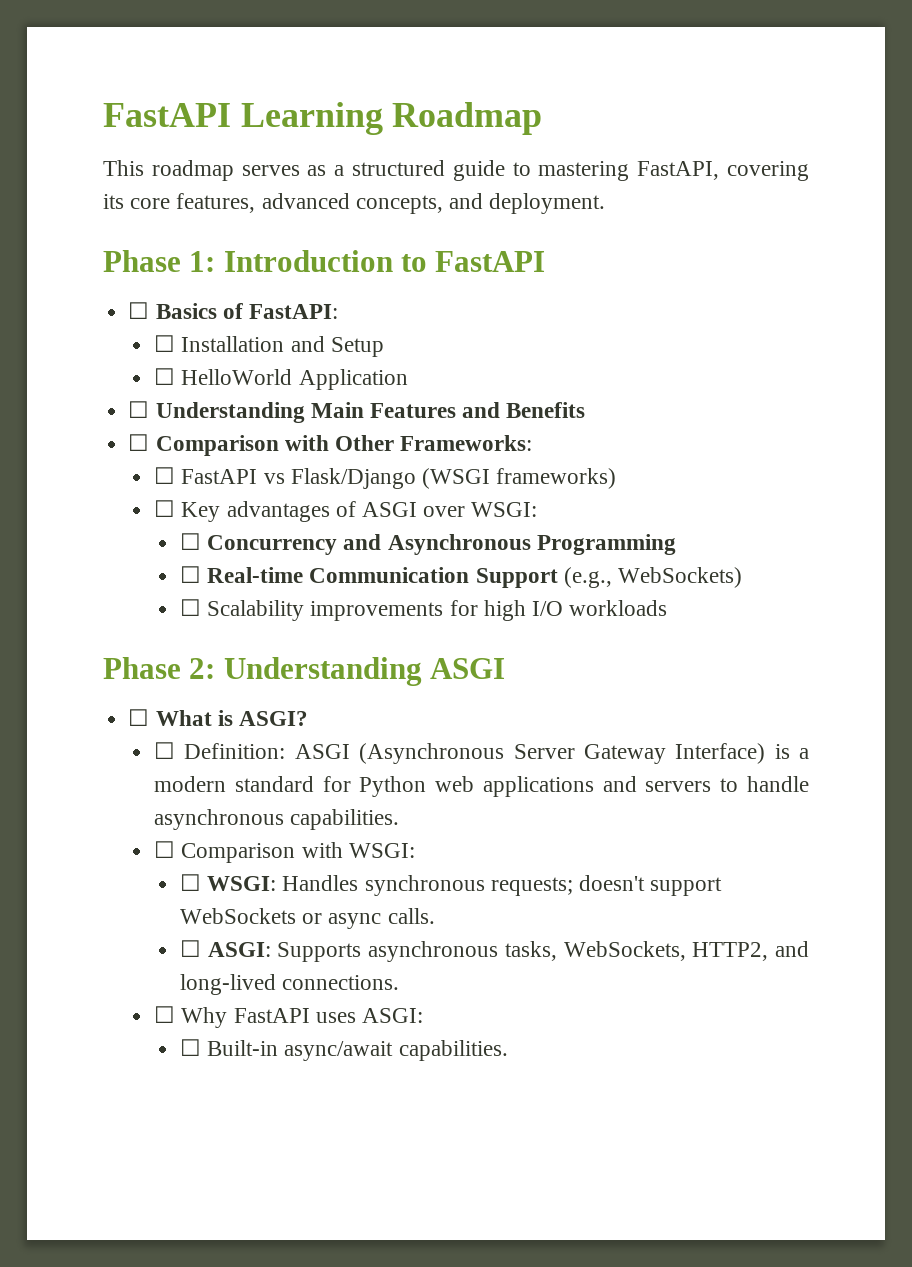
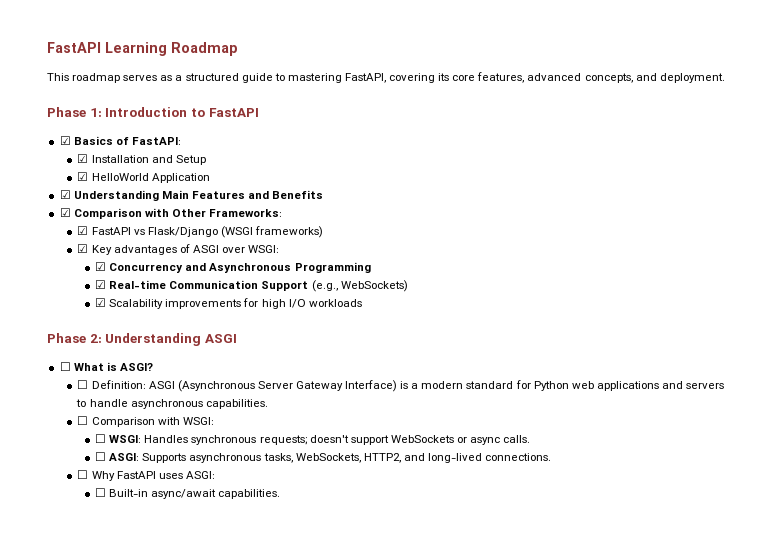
[128,302,150,319] ☐ -> [59,136,71,145] ☑
[154,335,176,352] ☐ -> [77,154,89,163] ☑
[154,368,176,385] ☐ -> [77,172,89,181] ☑
[128,401,150,418] ☐ -> [59,190,71,199] ☑
[128,434,150,451] ☐ -> [59,208,71,217] ☑
[154,467,176,484] ☐ -> [77,226,89,235] ☑
[154,500,176,517] ☐ -> [77,244,89,253] ☑
[179,533,201,550] ☐ -> [95,262,107,271] ☑
[179,566,201,583] ☐ -> [95,280,107,289] ☑
[179,599,201,616] ☐ -> [95,298,107,307] ☑

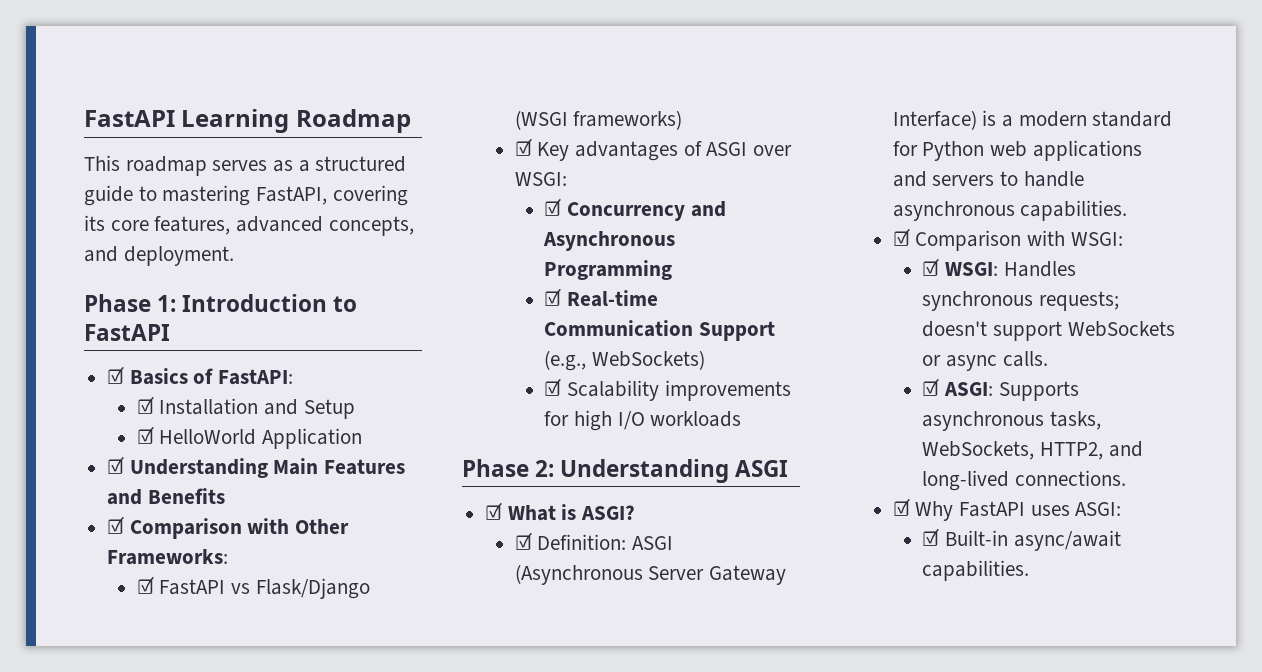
[59,362,71,371] ☐ -> [485,502,503,520] ☑
[77,380,89,389] ☐ -> [514,532,532,550] ☑
[77,416,89,425] ☐ -> [892,228,910,246] ☑
[95,434,107,443] ☐ -> [922,258,940,276] ☑
[95,452,107,461] ☐ -> [922,378,940,396] ☑
[77,470,89,479] ☐ -> [892,498,910,516] ☑
[95,488,107,497] ☐ -> [922,528,940,546] ☑

